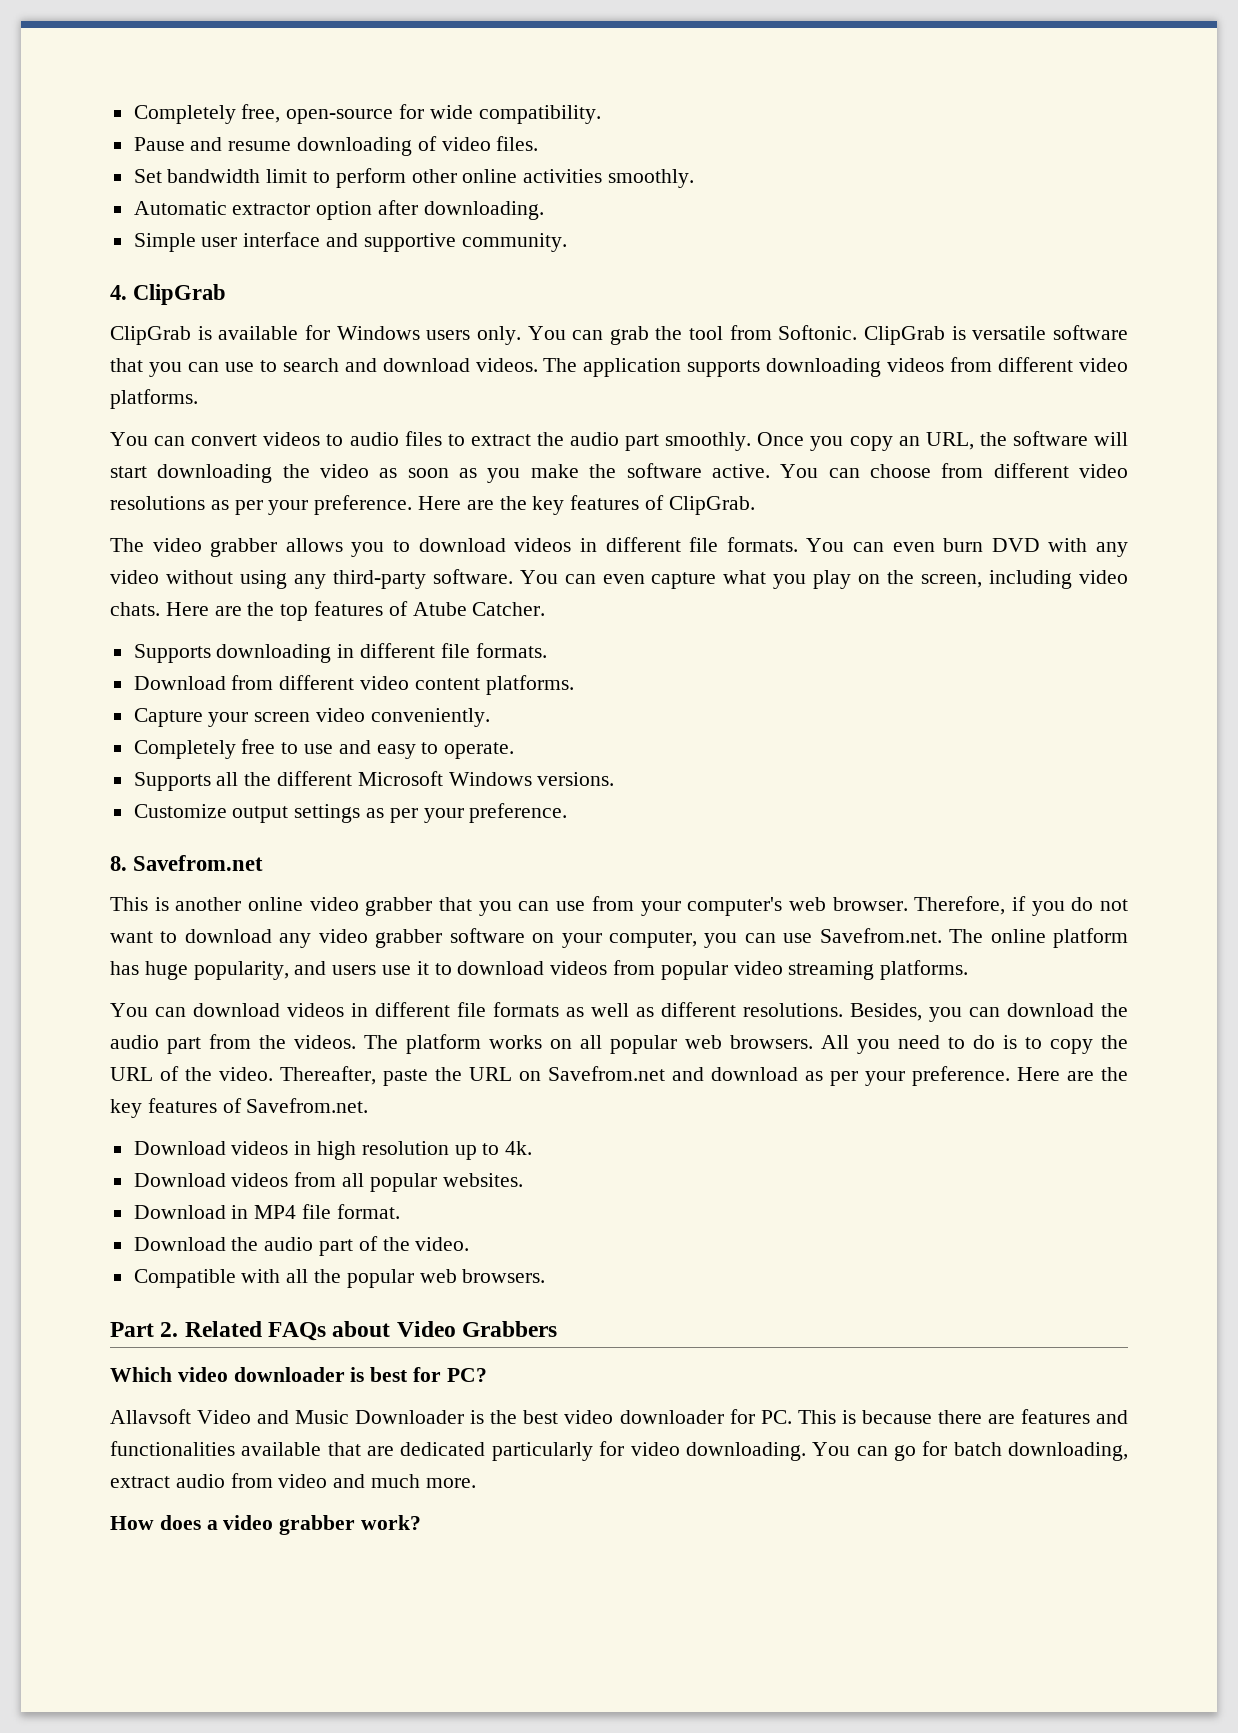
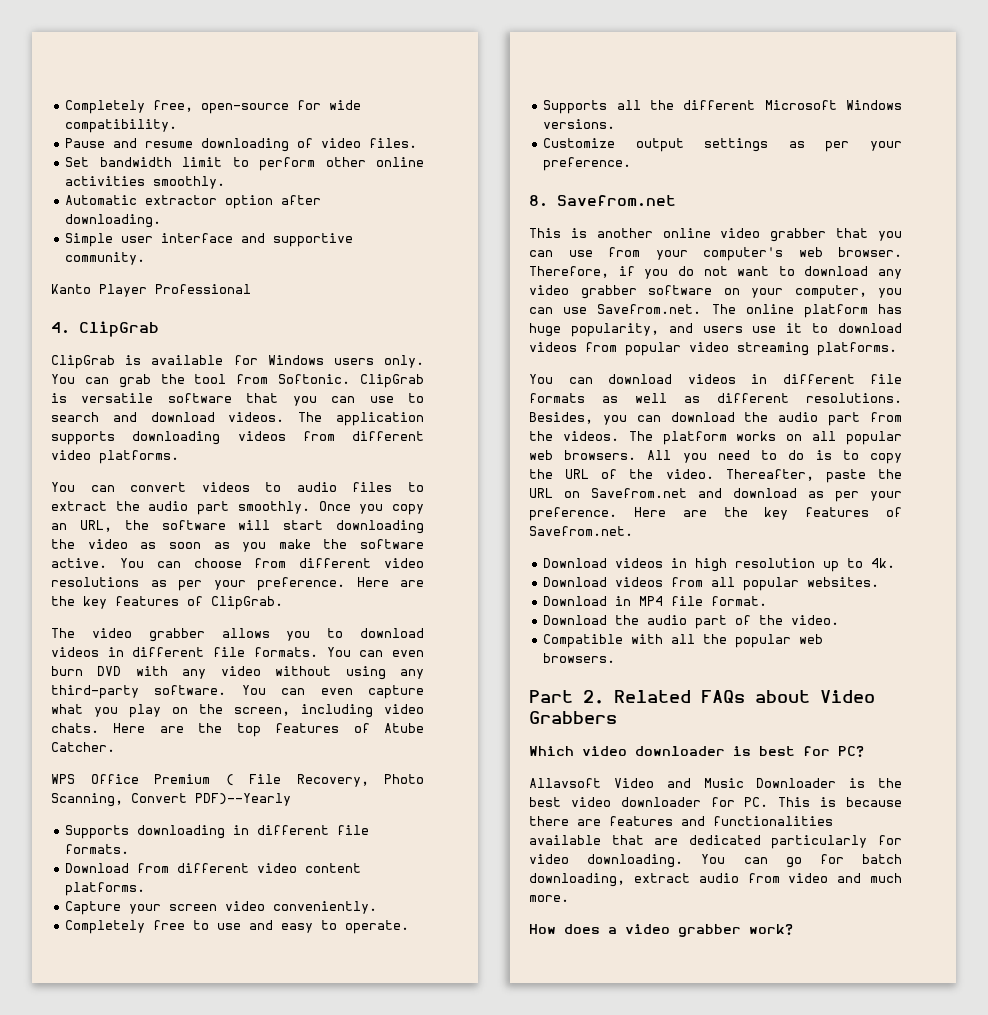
(567, 242) none -> [51,284,251,297] // Kanto Player Professional
(546, 609) none -> [51,774,424,787] [51,793,291,807] // WPS Office Premium ( File Recovery, Photo Scanning, Convert PDF)--Yearly

